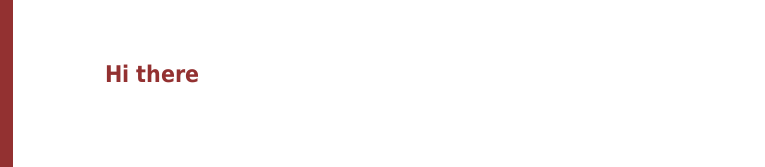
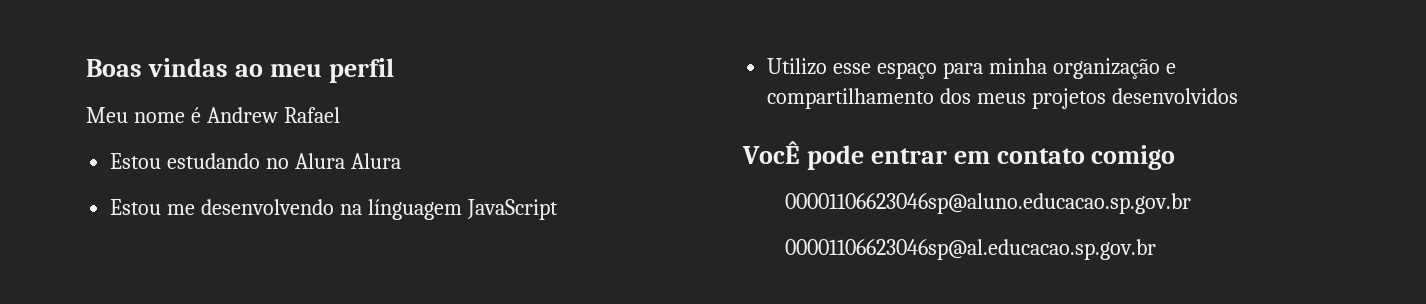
[105,64,199,83] Hi there -> [86,58,394,83] [86,107,340,123] [110,153,401,169] [110,199,558,220] [767,58,1176,79] [767,88,1238,109] [742,141,1176,170] [785,193,1192,214] [785,239,1157,260] Boas vindas ao meu perfil // Meu nome é Andrew Rafael // Estou estudando no Alura Alura // Estou me desenvolvendo na línguagem JavaScript // Utilizo esse espaço para minha organização e compartilhamento dos meus projetos desenvolvidos // VocÊ pode entrar em contato comigo // 00001106623046sp@aluno.educacao.sp.gov.br // 00001106623046sp@al.educacao.sp.gov.br

